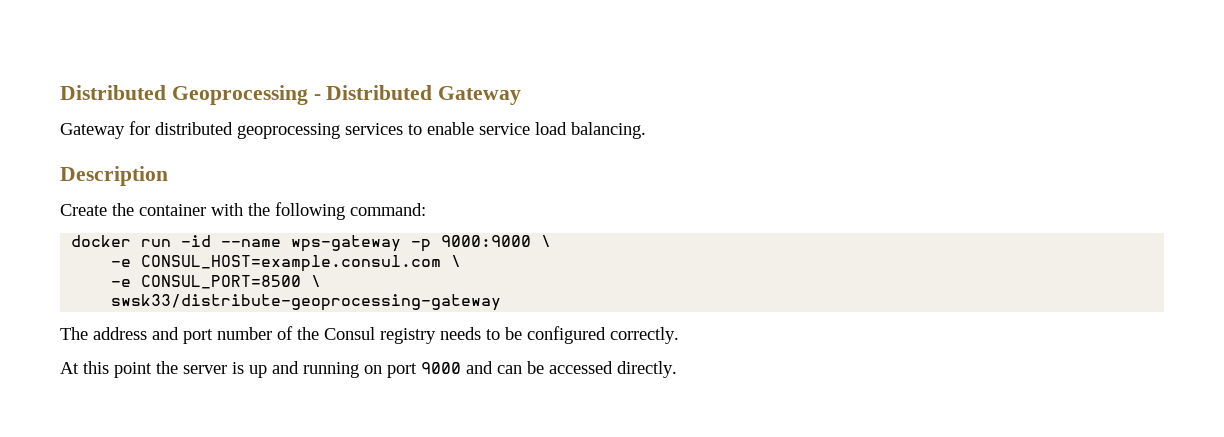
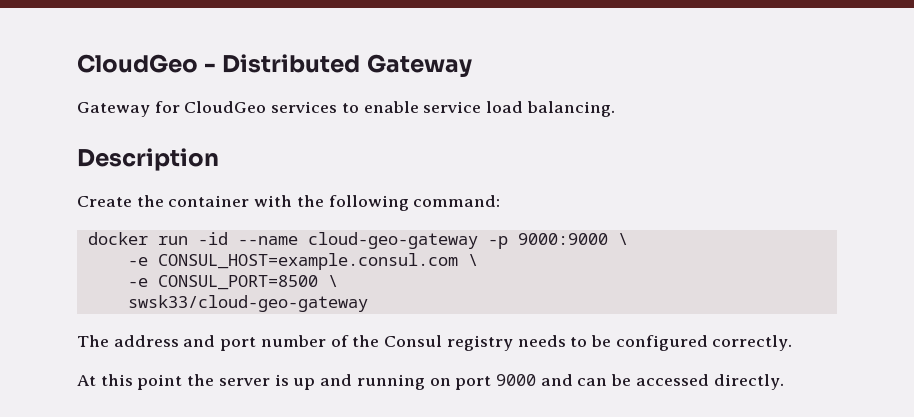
[60,85,308,105] Distributed Geoprocessing -> [77,54,198,73] CloudGeo
[155,122,340,139] distributed geoprocessing -> [184,101,267,113] CloudGeo
[291,235,402,252] wps-gateway -> [307,232,478,249] cloud-geo-gateway
[111,294,502,311] swsk33/distribute-geoprocessing-gateway -> [127,295,368,312] swsk33/cloud-geo-gateway

